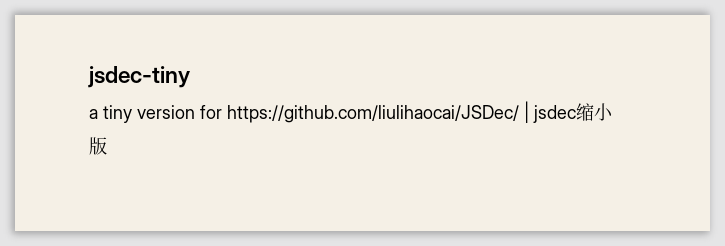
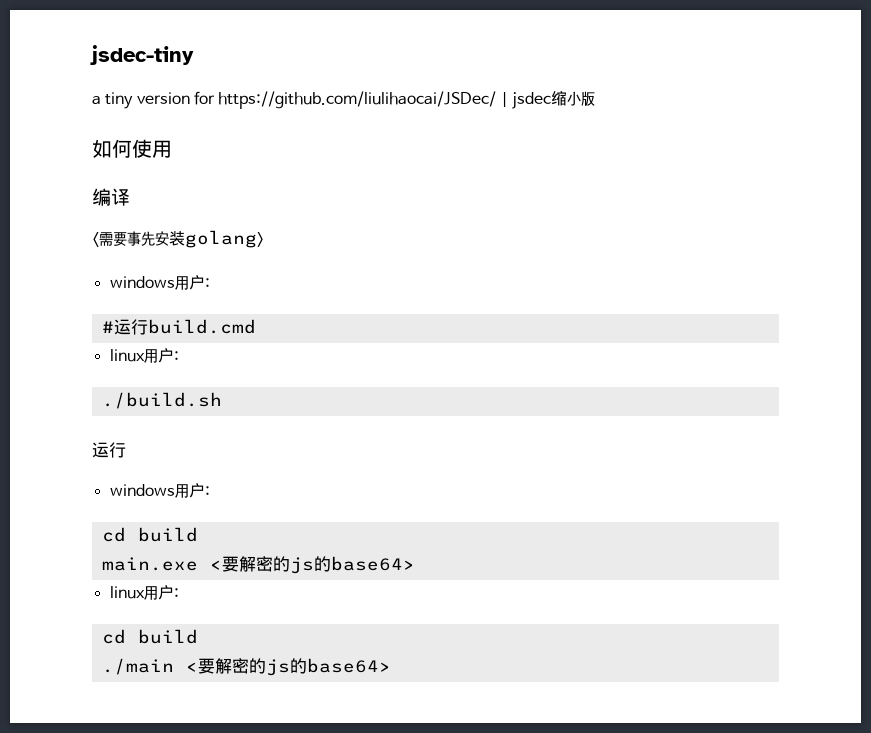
(107, 146) none -> [92,139,172,158] [92,188,130,206] [92,230,264,248] [109,275,210,290] [101,319,256,335] [109,348,179,363] [101,392,222,409] [92,442,126,458] [109,483,210,498] [101,527,198,542] [101,556,415,574] [109,585,179,600] [101,629,198,644] [101,658,391,676] // 如何使用 // 编译 // <需要事先安装golang> // windows用户: // #运行build.cmd // linux用户: // ./build.sh // 运行 // windows用户: // cd build // main.exe <要解密的js的base64> // linux用户: // cd build // ./main <要解密的js的base64>

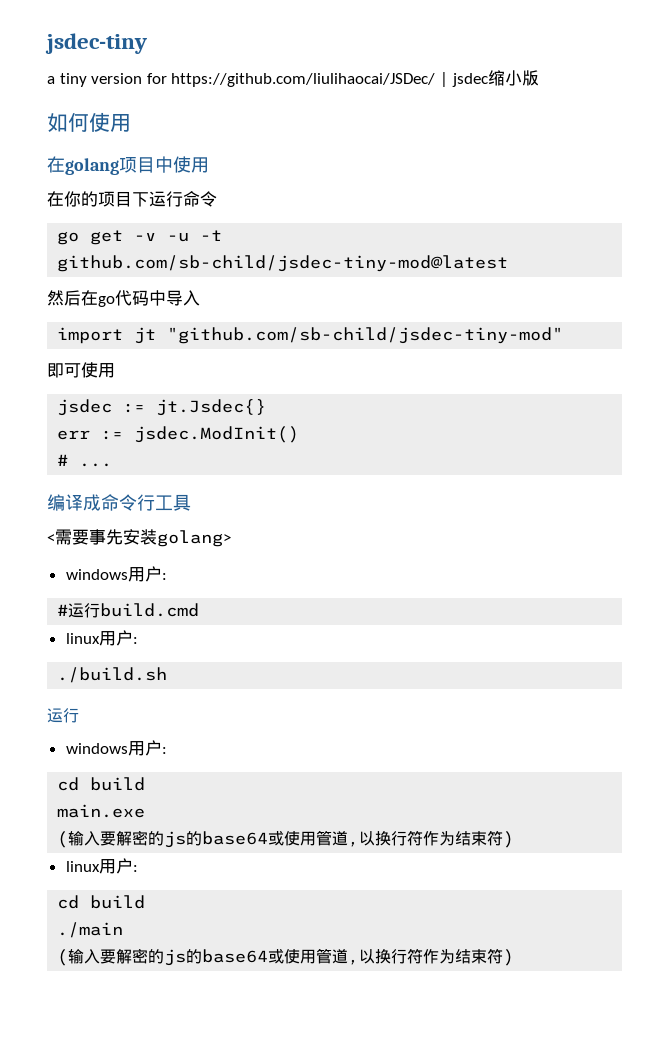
[92,188,130,206] 编译 -> [47,156,209,175] [47,191,217,207] [57,230,223,245] [57,255,509,272] [47,290,200,307] [57,327,564,344] [47,362,115,378] [57,399,267,416] [57,426,300,443] [57,454,113,467] [47,494,191,511] 在golang项目中使用 // 在你的项目下运行命令 // go get -v -u -t github.com/sb-child/jsdec-tiny-mod@latest // 然后在go代码中导入 // import jt "github.com/sb-child/jsdec-tiny-mod" // 即可使用 // jsdec := jt.Jsdec{} // err := jsdec.ModInit() // # ... // 编译成命令行工具
[209,556,415,574] <要解密的js的base64> -> [57,830,515,848] // (输入要解密的js的base64或使用管道,以换行符作为结束符)
[185,658,391,676] <要解密的js的base64> -> [57,948,515,966] // (输入要解密的js的base64或使用管道,以换行符作为结束符)

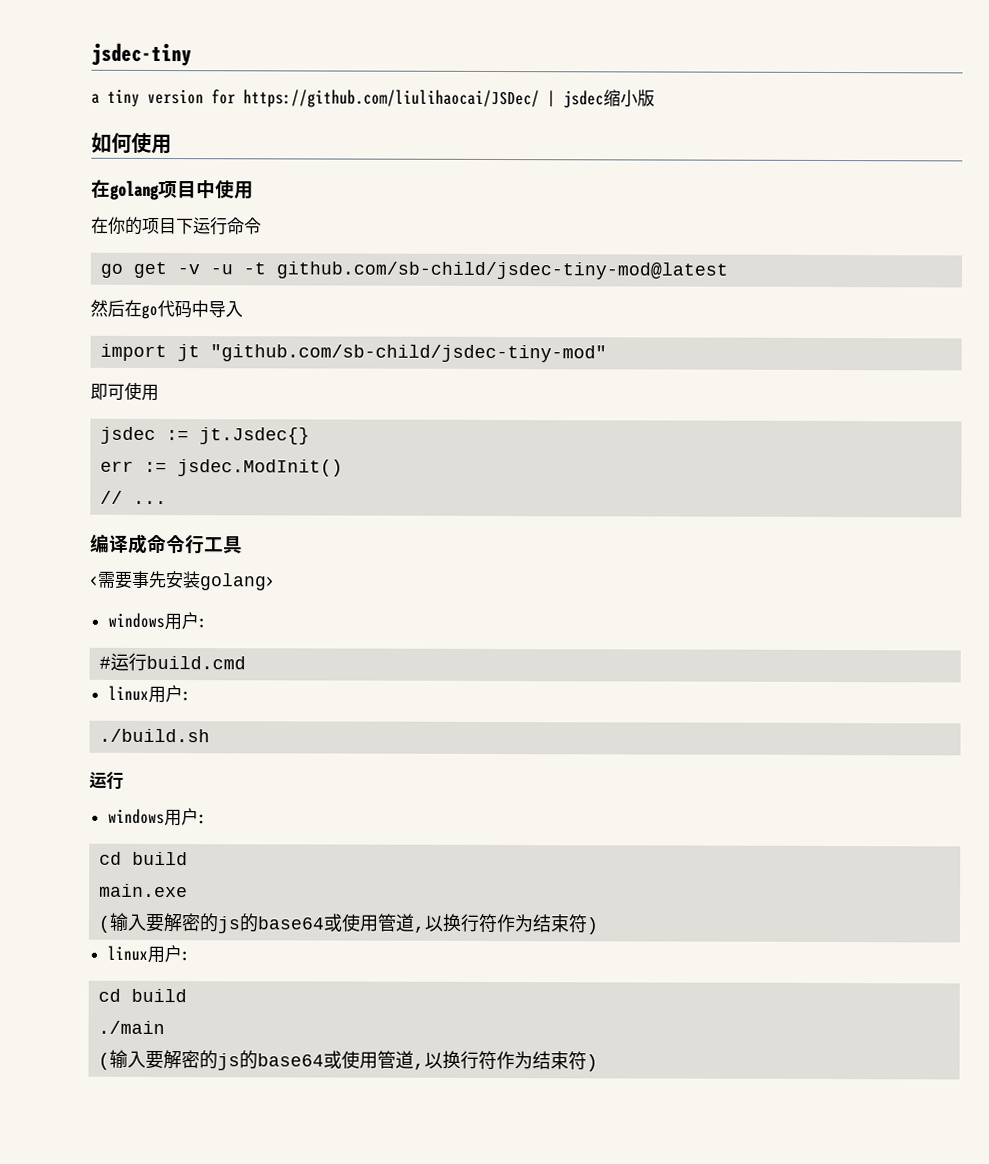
[57,454,69,466] # -> [100,490,124,504] //

